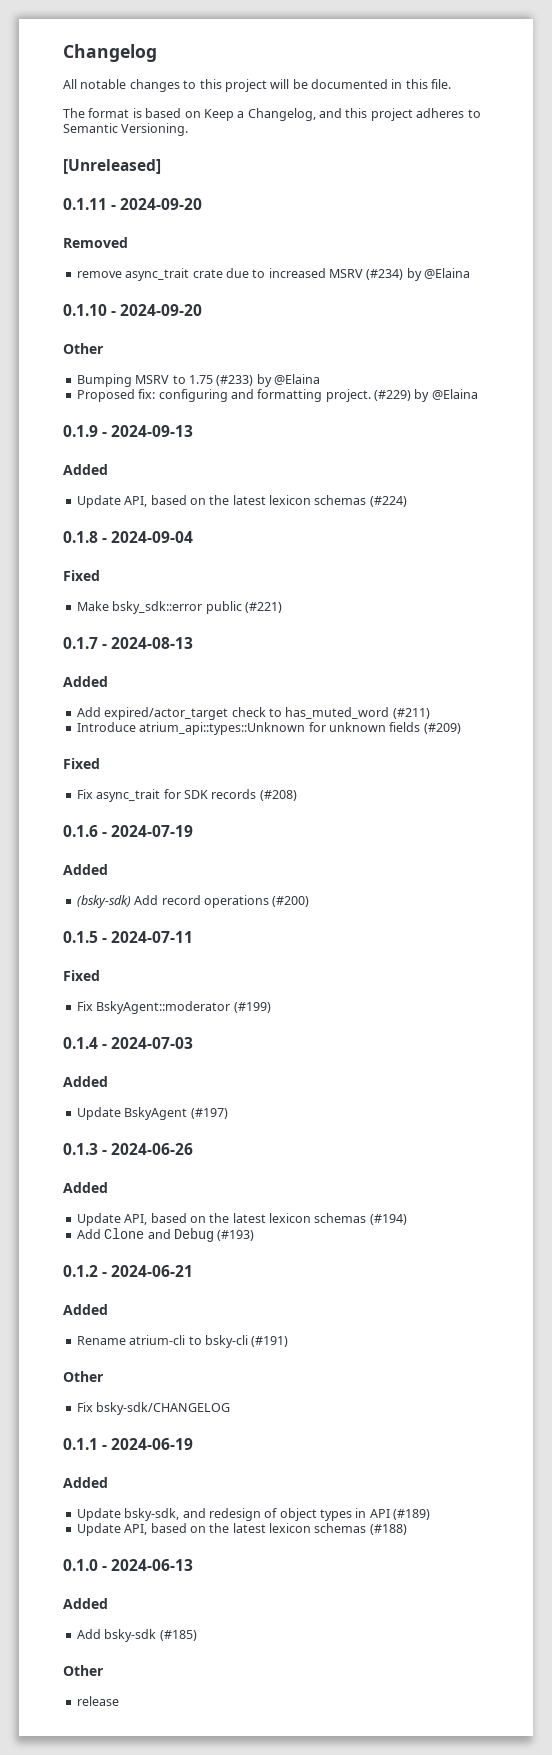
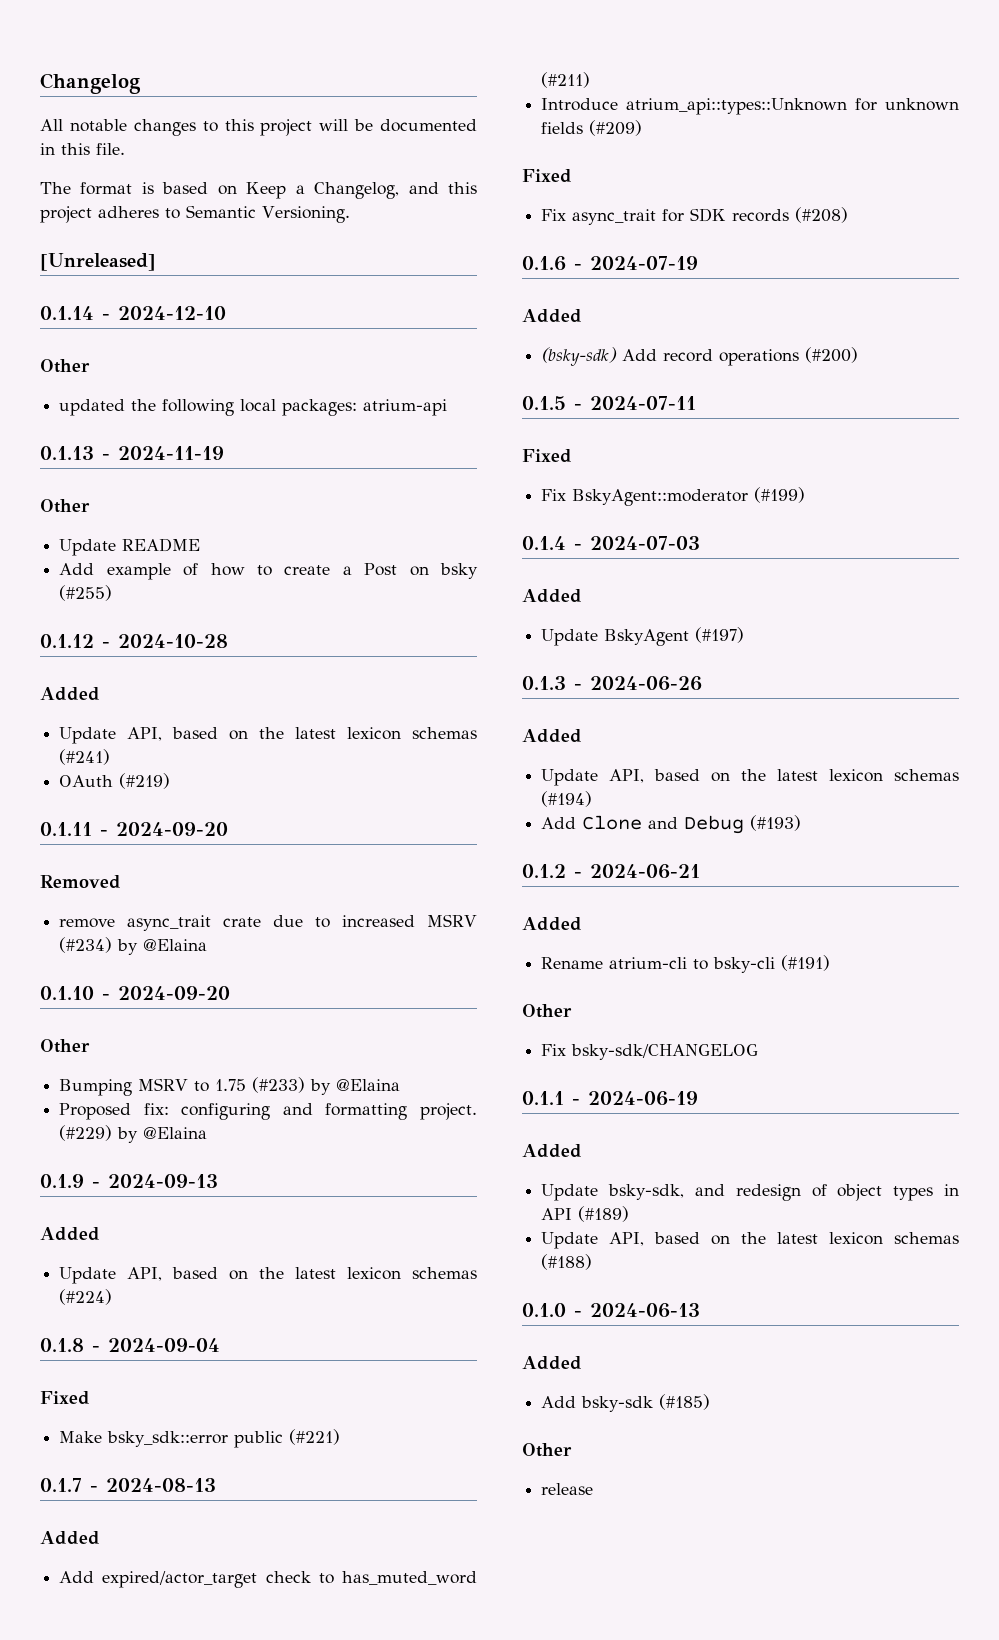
(161, 166) none -> [40,306,226,320] [40,359,90,373] [59,399,448,416] [40,446,224,460] [40,499,90,513] [59,538,201,556] [59,563,479,580] [59,585,113,601] [40,634,228,648] [40,687,100,701] [59,727,478,744] [59,749,111,765] [59,773,171,789] // 0.1.14 - 2024-12-10 // Other // updated the following local packages: atrium-api // 0.1.13 - 2024-11-19 // Other // Update README // Add example of how to create a Post on bsky (#255) // 0.1.12 - 2024-10-28 // Added // Update API, based on the latest lexicon schemas (#241) // OAuth (#219)

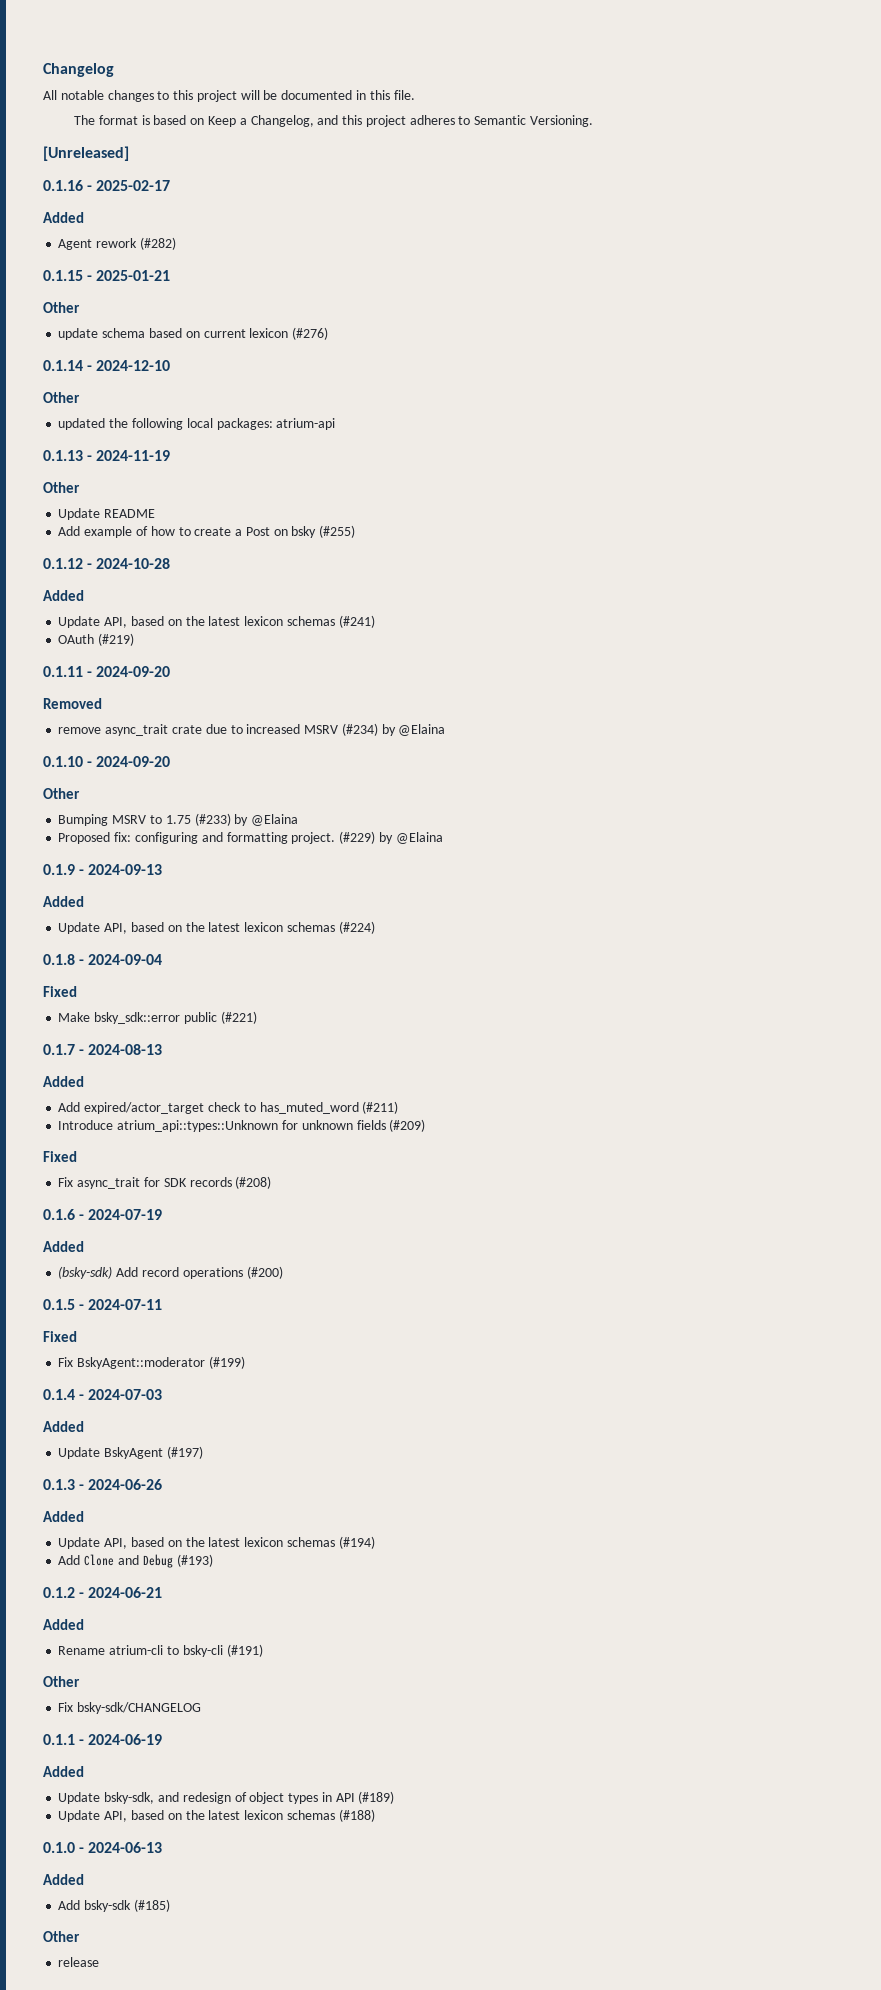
(156, 262) none -> [43,180,171,191] [43,212,84,223] [58,237,176,250] [43,270,171,281] [43,302,80,313] [58,327,329,340] // 0.1.16 - 2025-02-17 // Added // Agent rework (#282) // 0.1.15 - 2025-01-21 // Other // update schema based on current lexicon (#276)

